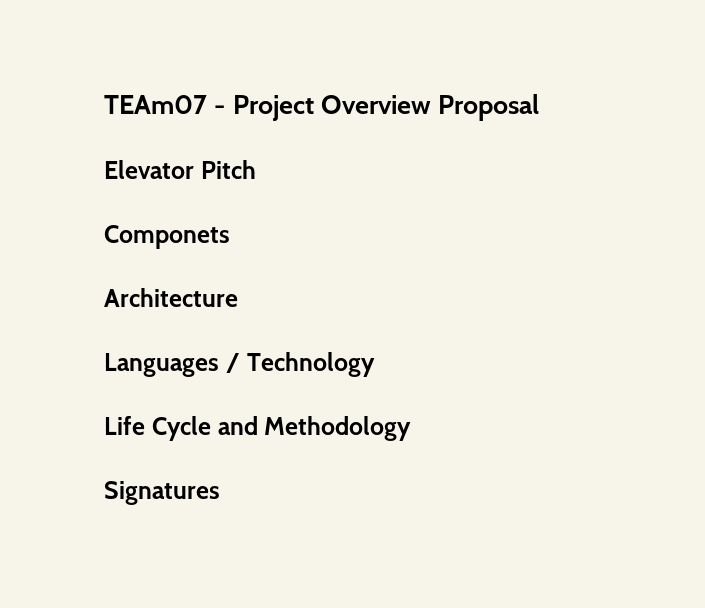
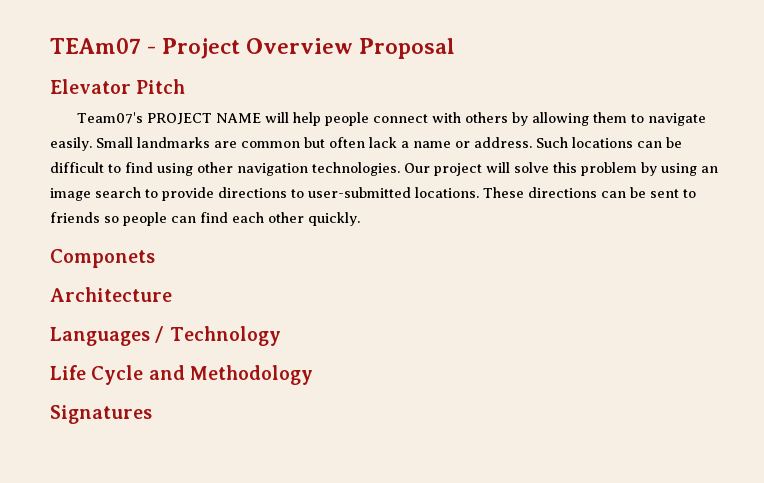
(256, 169) none -> [77,112,707,126] [50,137,682,151] [50,162,718,176] [50,187,696,201] [50,212,360,226] // Team07's PROJECT NAME will help people connect with others by allowing them to navigate easily. Small landmarks are common but often lack a name or address. Such locations can be difficult to find using other navigation technologies. Our project will solve this problem by using an image search to provide directions to user-submitted locations. These directions can be sent to friends so people can find each other quickly.

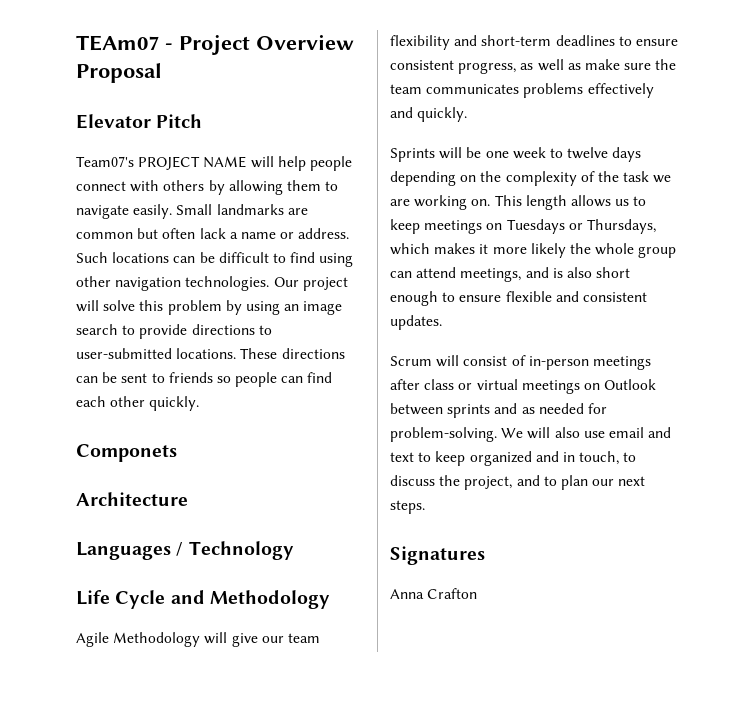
(313, 375) none -> [76,632,320,647] [390,35,678,50] [390,59,677,74] [390,83,654,98] [390,107,468,122] [390,147,642,162] [390,171,672,186] [390,195,647,210] [390,219,656,234] [390,243,677,258] [390,267,631,282] [390,291,647,306] [390,315,442,330] [390,355,651,370] [390,379,657,394] [390,403,607,418] [390,427,672,442] [390,451,637,466] [390,475,646,490] [390,500,425,514] // Agile Methodology will give our team flexibility and short-term deadlines to ensure consistent progress, as well as make sure the team communicates problems effectively and quickly. // Sprints will be one week to twelve days depending on the complexity of the task we are working on. This length allows us to keep meetings on Tuesdays or Thursdays, which makes it more likely the whole group can attend meetings, and is also short enough to ensure flexible and consistent updates. // Scrum will consist of in-person meetings after class or virtual meetings on Outlook between sprints and as needed for problem-solving. We will also use email and text to keep organized and in touch, to discuss the project, and to plan our next steps.
(152, 414) none -> [390,588,478,599] // Anna Crafton

